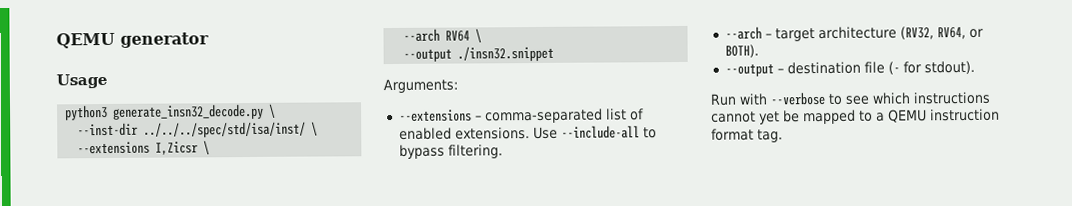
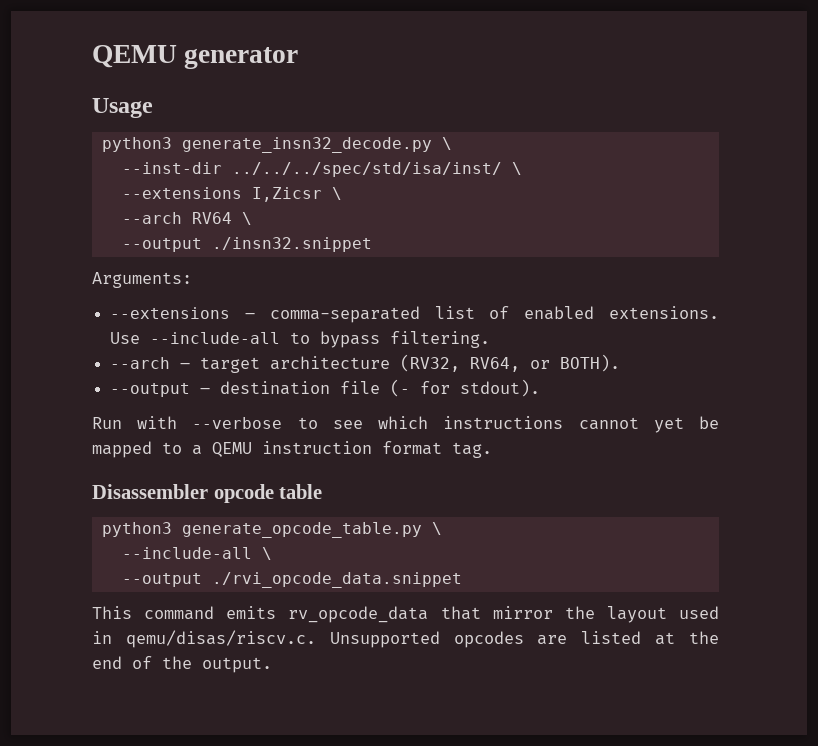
(783, 136) none -> [92,484,323,503] [101,522,442,538] [121,547,272,560] [121,572,462,588] [92,606,719,623] [92,630,719,648] [92,656,272,673] // Disassembler opcode table // python3 generate_opcode_table.py \ // --include-all \ // --output ./rvi_opcode_data.snippet // This command emits rv_opcode_data that mirror the layout used in qemu/disas/riscv.c. Unsupported opcodes are listed at the end of the output.

